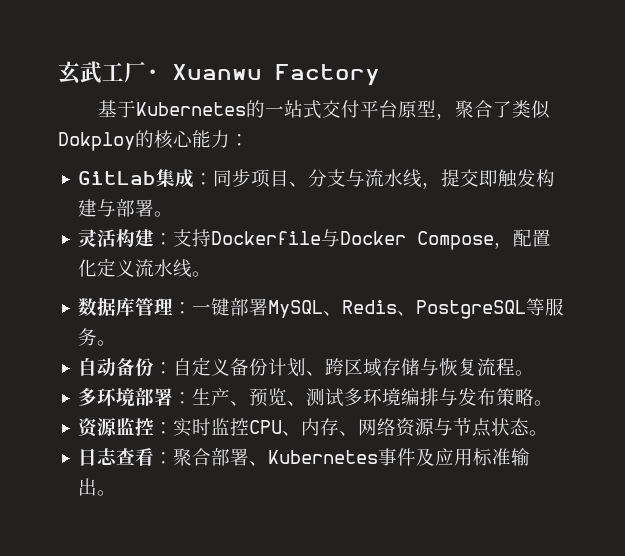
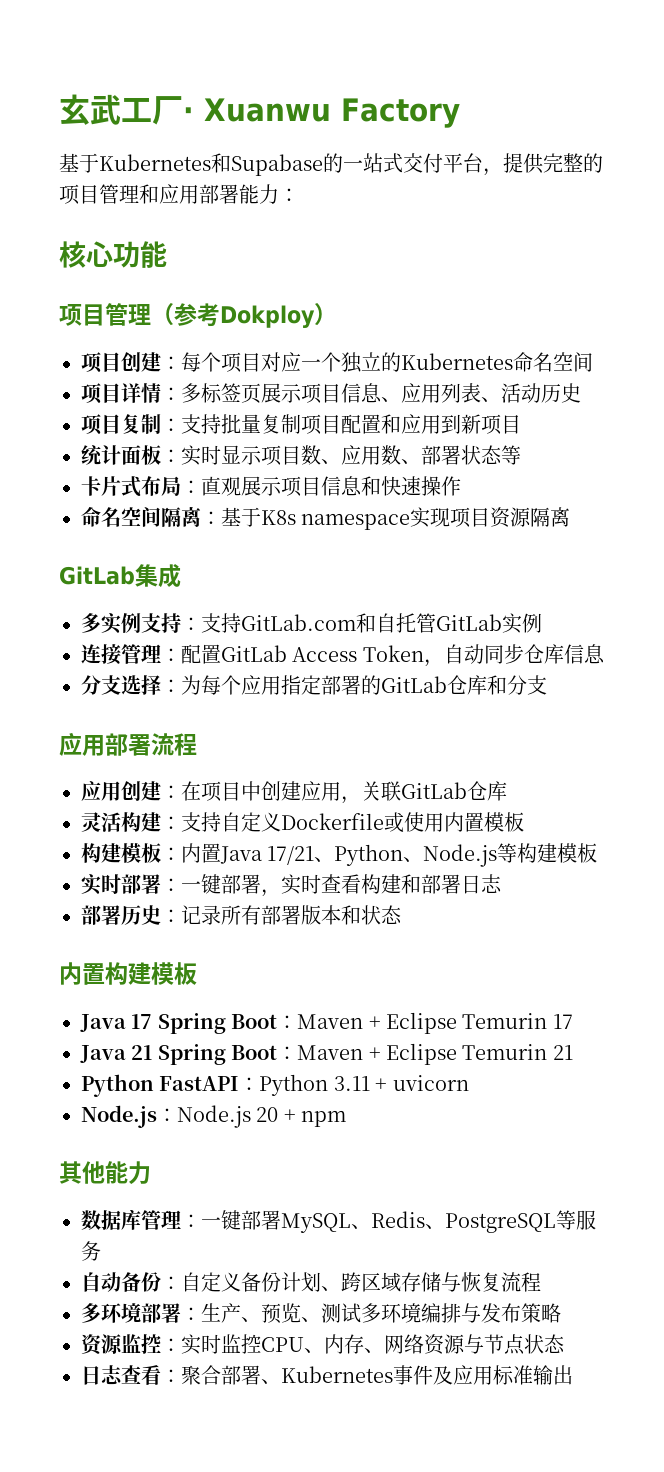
(246, 109) none -> [211,153,323,176] 和Supabase
[397,100,550,120] [58,130,249,151] [78,169,556,189] [78,199,174,217] [78,229,552,250] [78,258,212,278] 原型，聚合了类似Dokploy的核心能力： // GitLab集成：同步项目、分支与流水线，提交即触发构建与部署。 // 灵活构建：支持Dockerfile与Docker Compose，配置化定义流水线。 -> [483,153,603,176] [59,184,299,205] [59,241,167,268] [59,303,337,328] [81,352,593,373] [81,383,581,404] [81,414,521,435] [81,445,521,466] [81,476,461,497] [81,507,571,530] [59,564,181,588] [81,612,542,634] [81,644,605,667] [81,675,547,695] [59,732,197,756] [81,781,507,804] [81,812,524,833] [81,843,598,867] [81,874,502,897] [81,905,402,925] [59,962,197,985] [80,1012,573,1034] [80,1043,573,1065] [81,1074,469,1097] [81,1105,347,1128] [59,1161,151,1185] ，提供完整的项目管理和应用部署能力： // 核心功能 // 项目管理（参考Dokploy） // 项目创建：每个项目对应一个独立的Kubernetes命名空间 // 项目详情：多标签页展示项目信息、应用列表、活动历史 // 项目复制：支持批量复制项目配置和应用到新项目 // 统计面板：实时显示项目数、应用数、部署状态等 // 卡片式布局：直观展示项目信息和快速操作 // 命名空间隔离：基于K8s namespace实现项目资源隔离 // GitLab集成 // 多实例支持：支持GitLab.com和自托管GitLab实例 // 连接管理：配置GitLab Access Token，自动同步仓库信息 // 分支选择：为每个应用指定部署的GitLab仓库和分支 // 应用部署流程 // 应用创建：在项目中创建应用，关联GitLab仓库 // 灵活构建：支持自定义Dockerfile或使用内置模板 // 构建模板：内置Java 17/21、Python、Node.js等构建模板 // 实时部署：一键部署，实时查看构建和部署日志 // 部署历史：记录所有部署版本和状态 // 内置构建模板 // Java 17 Spring Boot：Maven + Eclipse Temurin 17 // Java 21 Spring Boot：Maven + Eclipse Temurin 21 // Python FastAPI：Python 3.11 + uvicorn // Node.js：Node.js 20 + npm // 其他能力
[97,340,117,346] 。 -> (101, 1251) none
[515,370,535,376] 。 -> (541, 1282) none
[534,400,554,406] 。 -> (561, 1313) none
[529,430,549,436] 。 -> (565, 1343) none
[97,490,117,496] 。 -> (573, 1375) none

